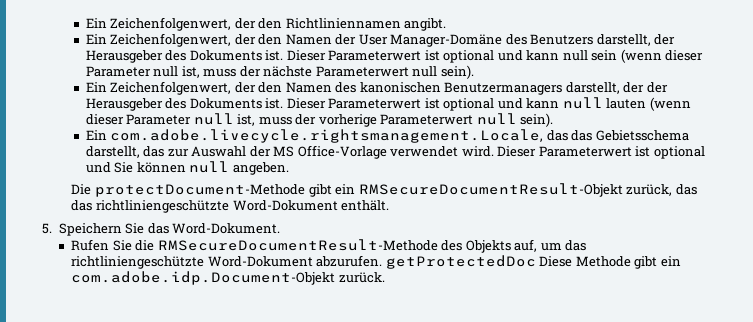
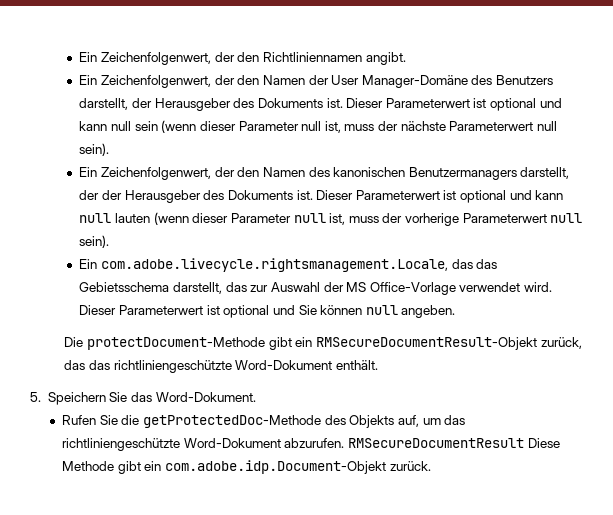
[157,239,438,251] RMSecureDocumentResult-Methode -> [143,415,322,428] getProtectedDoc-Methode
[385,255,536,269] getProtectedDoc -> [348,438,525,448] RMSecureDocumentResult

